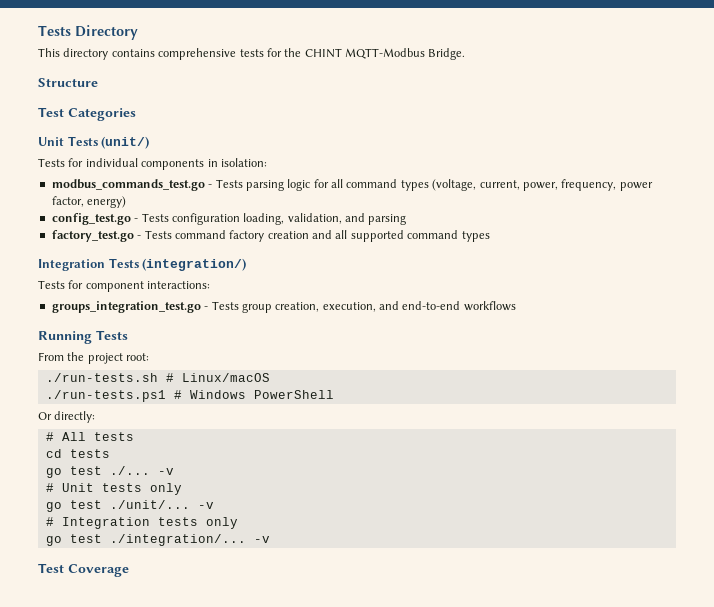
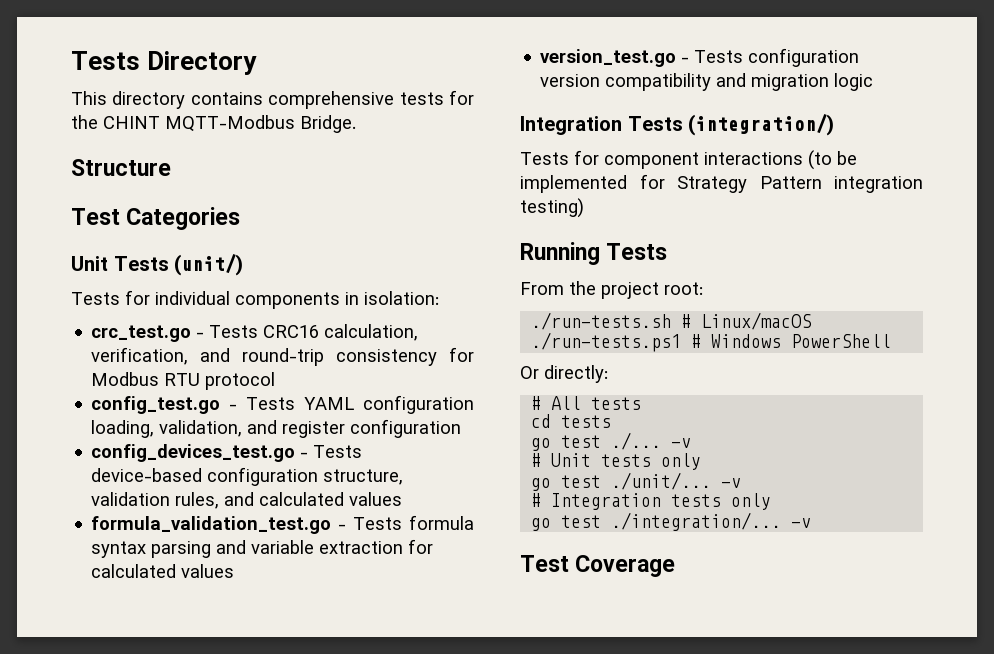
[51,179,653,191] [51,196,127,208] modbus_commands_test.go - Tests parsing logic for all command types (voltage, current, power, frequency, power factor, energy) -> [91,324,419,342] [91,347,474,366] [91,372,276,390] crc_test.go - Tests CRC16 calculation, verification, and round-trip consistency for Modbus RTU protocol
(169, 217) none -> [304,397,355,410] YAML
[368,214,407,225] [51,230,490,242] parsing // factory_test.go - Tests command factory creation and all supported command types -> [282,419,462,438] [91,444,363,462] [91,467,404,486] [91,492,403,509] [91,515,474,534] [91,539,434,558] [91,564,235,578] [540,48,860,67] [540,73,874,91] register configuration // config_devices_test.go - Tests device-based configuration structure, validation rules, and calculated values // formula_validation_test.go - Tests formula syntax parsing and variable extraction for calculated values // version_test.go - Tests configuration version compatibility and migration logic
[147,281,211,289] [51,301,516,313] interactions: // groups_integration_test.go - Tests group creation, execution, and end-to-end workflows -> [704,150,857,170] [520,174,923,193] [520,198,584,218] interactions (to be implemented for Strategy Pattern integration testing)

